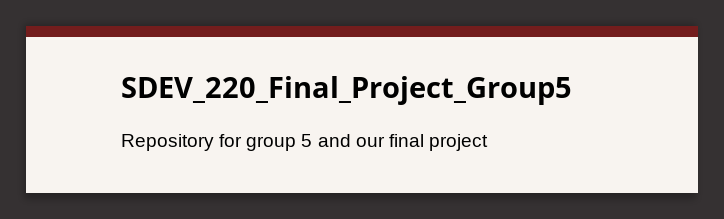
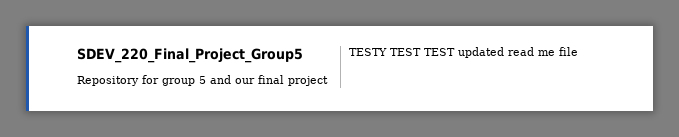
(488, 142) none -> [349,47,578,58] TESTY TEST TEST updated read me file

